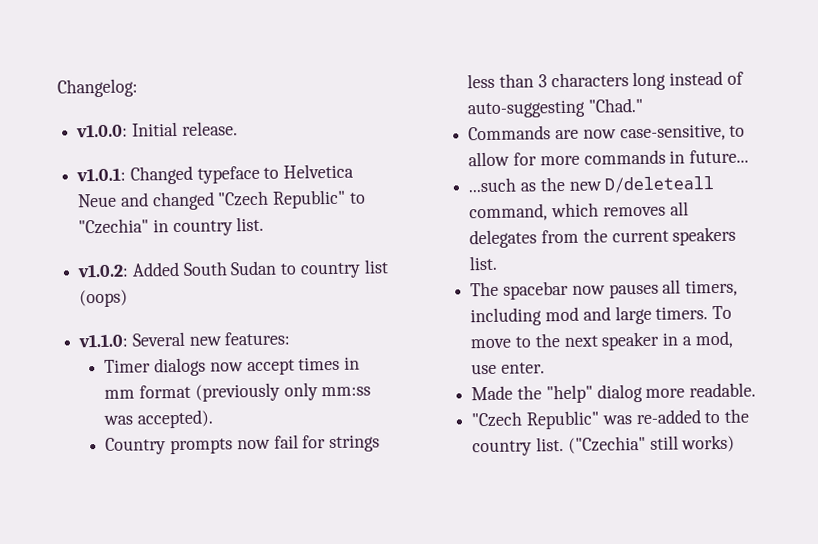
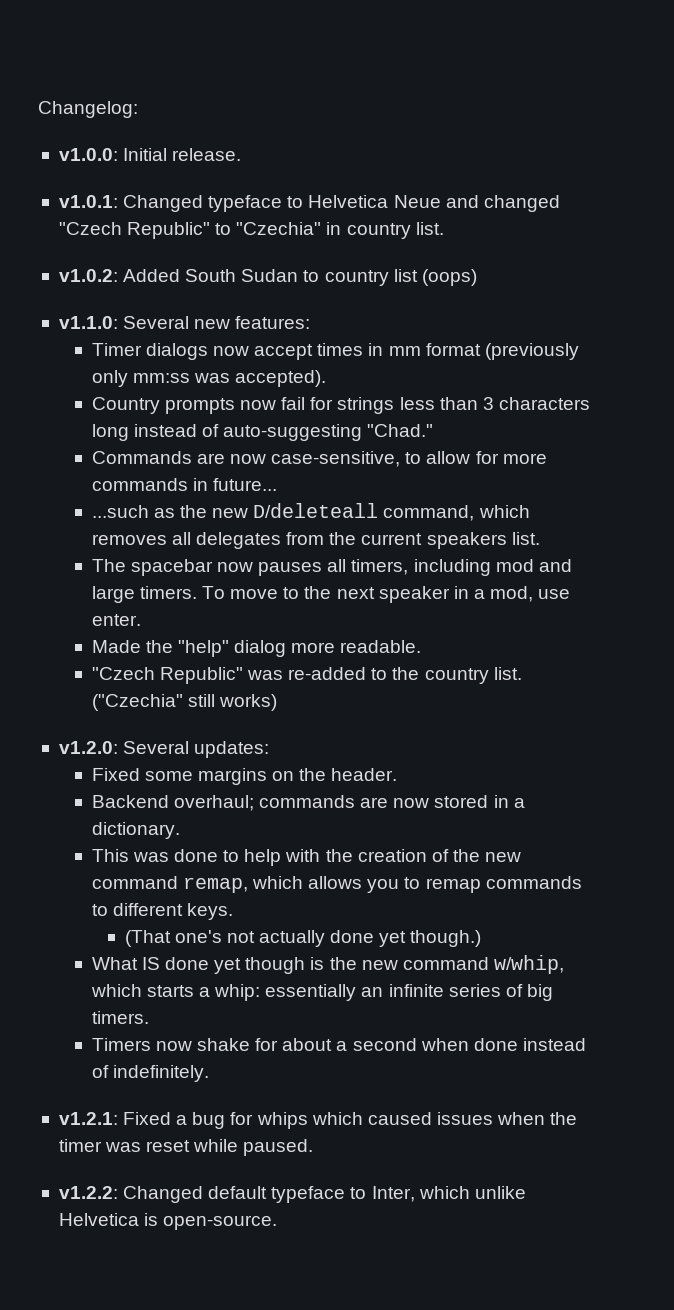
(736, 443) none -> [58,741,270,758] [91,768,398,785] [91,795,525,811] [91,822,180,839] [91,849,522,866] [91,876,582,893] [91,903,234,920] [124,930,482,947] [91,955,564,974] [90,984,553,1001] [91,1011,149,1024] [91,1038,586,1051] [91,1065,209,1082] [58,1112,578,1129] [58,1139,314,1156] [58,1186,526,1203] [58,1213,278,1230] // v1.2.0: Several updates: // Fixed some margins on the header. // Backend overhaul; commands are now stored in a dictionary. // This was done to help with the creation of the new command remap, which allows you to remap commands to different keys. // (That one's not actually done yet though.) // What IS done yet though is the new command w/whip, which starts a whip: essentially an infinite series of big timers. // Timers now shake for about a second when done instead of indefinitely. // v1.2.1: Fixed a bug for whips which caused issues when the timer was reset while paused. // v1.2.2: Changed default typeface to Inter, which unlike Helvetica is open-source.

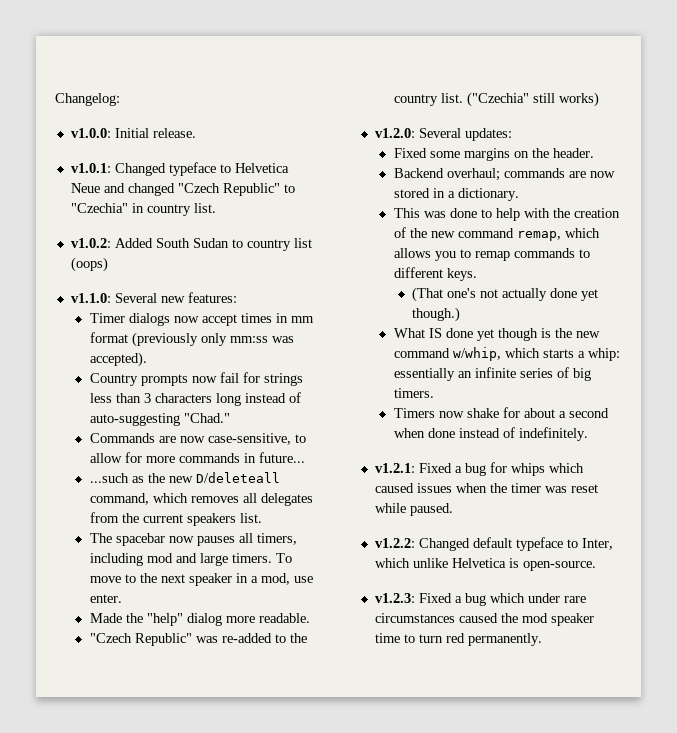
(278, 1222) none -> [374,593,586,606] [374,613,594,626] [374,633,542,646] // v1.2.3: Fixed a bug which under rare circumstances caused the mod speaker time to turn red permanently.

